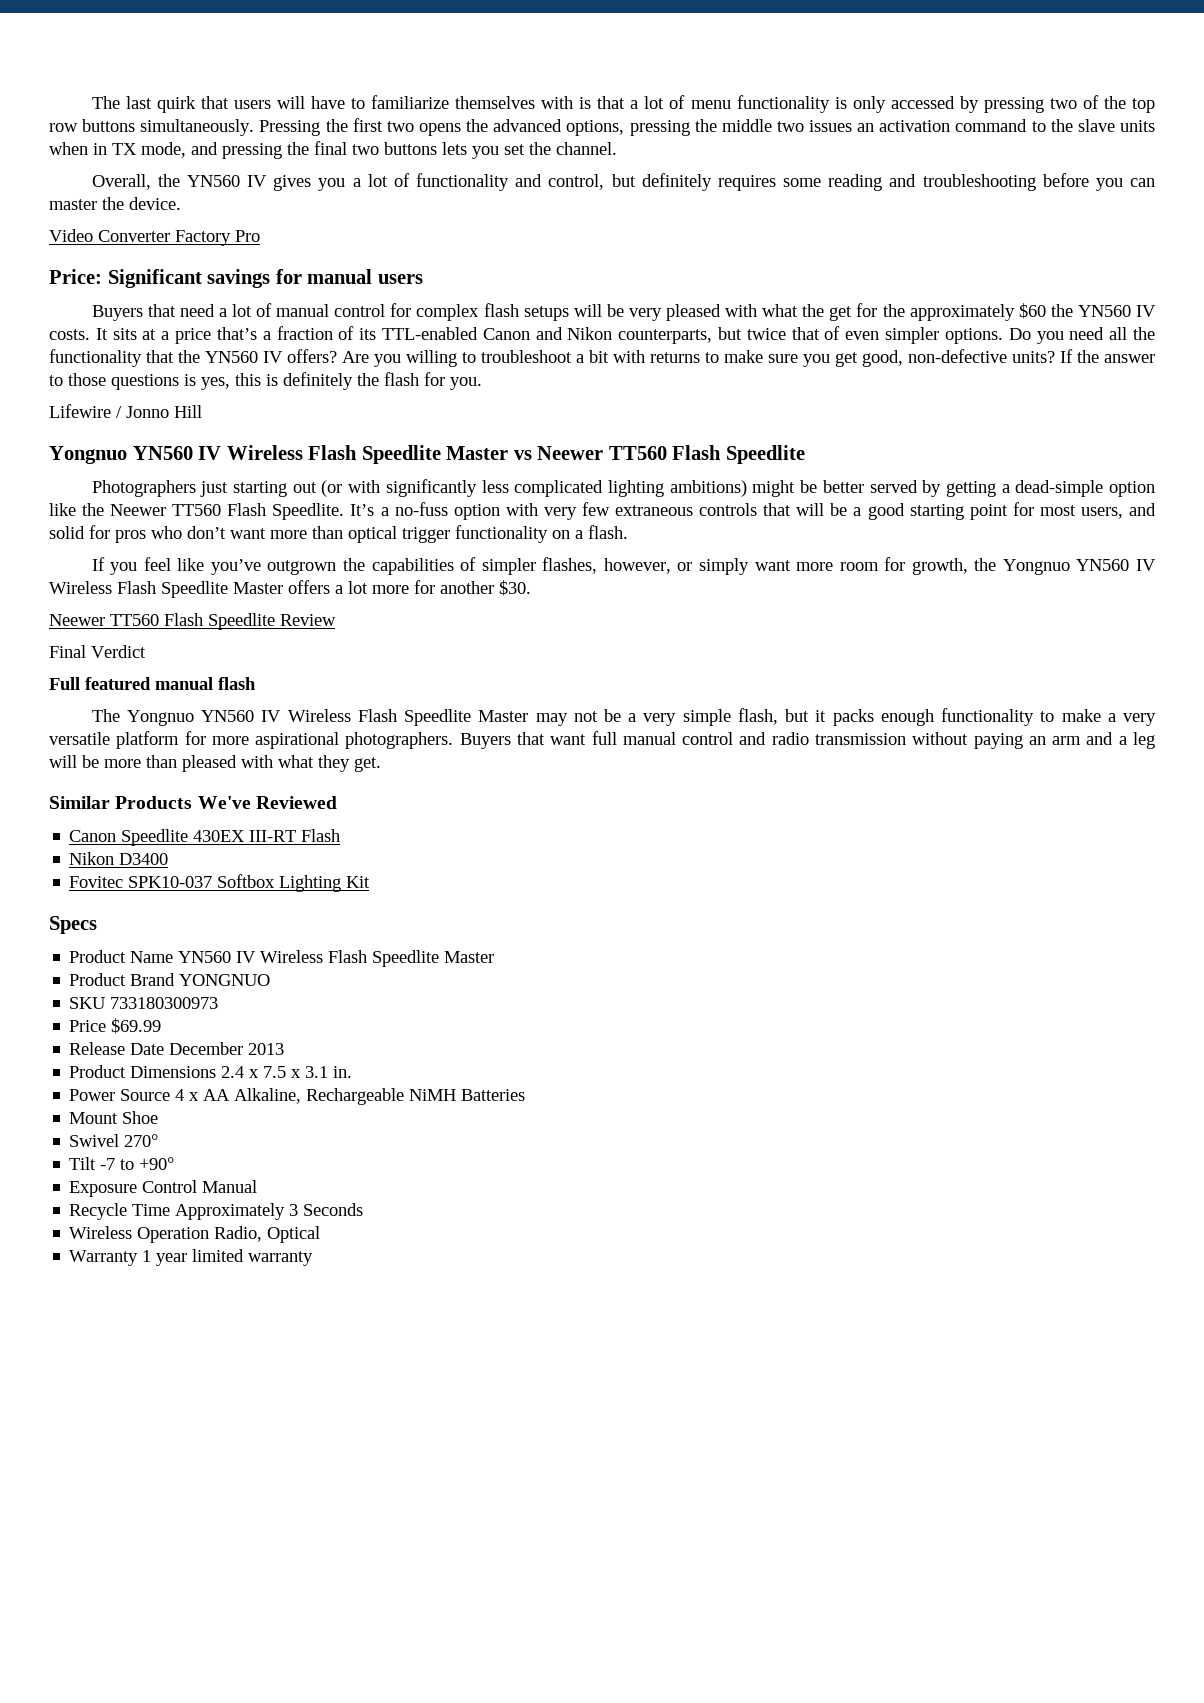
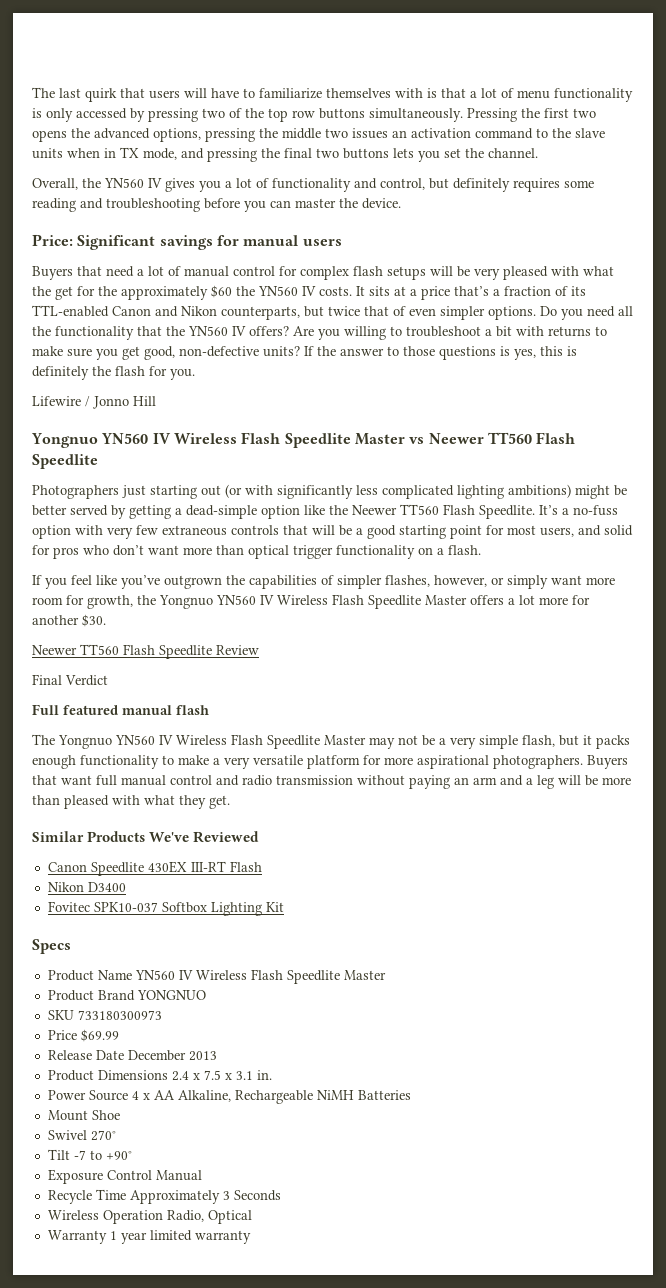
[49,229,260,246] // Video Converter Factory Pro -> (401, 203) none

